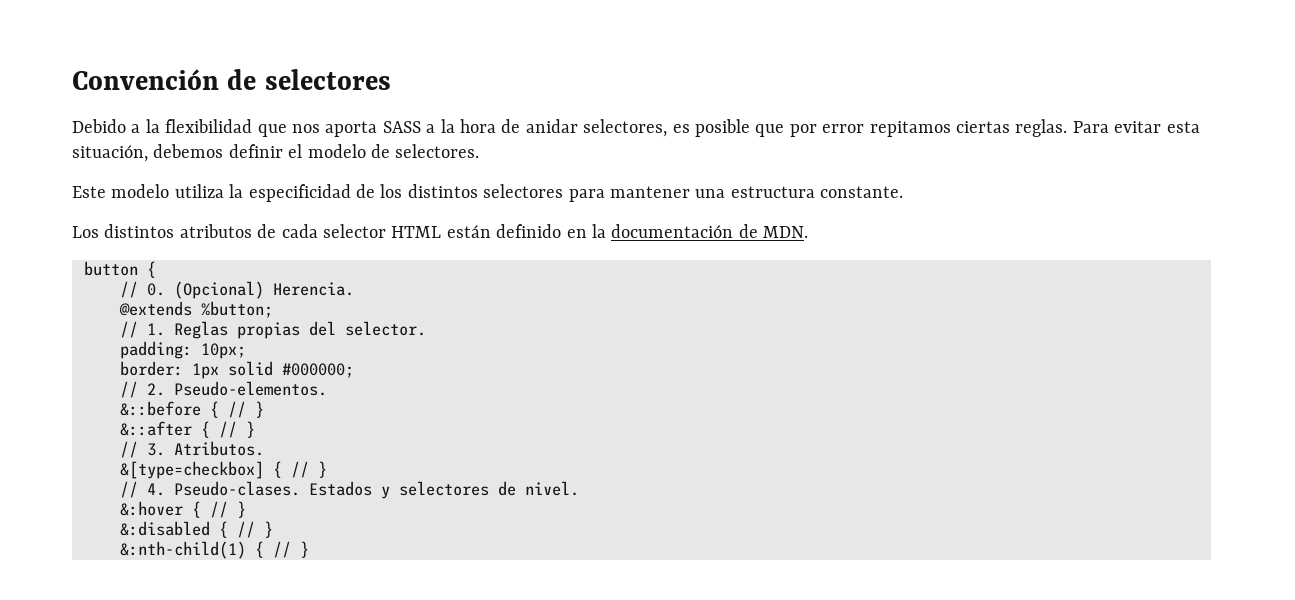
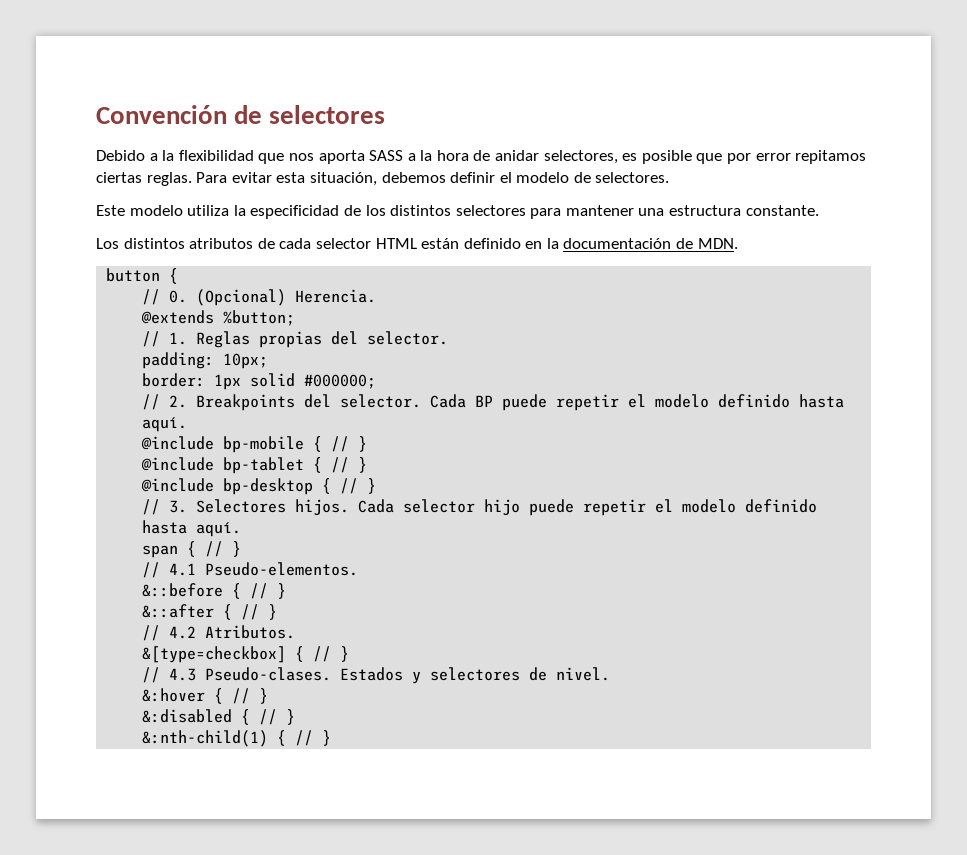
(165, 389) none -> [196,394,845,411] [142,417,188,432] [141,436,368,453] [141,457,368,474] [141,478,377,495] [142,499,818,516] [142,520,242,537] [142,541,242,558] [142,562,197,578] Breakpoints del selector. Cada BP puede repetir el modelo definido hasta aquí. // @include bp-mobile { // } // @include bp-tablet { // } // @include bp-desktop { // } // // 3. Selectores hijos. Cada selector hijo puede repetir el modelo definido hasta aquí. // span { // } // // 4.1
[147,443,165,456] 3. -> [169,626,197,639] 4.2
[147,483,165,496] 4. -> [169,668,197,681] 4.3

